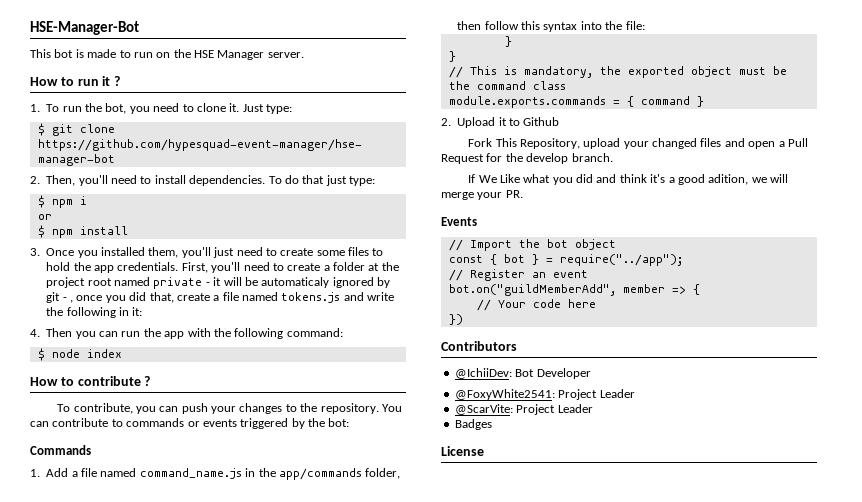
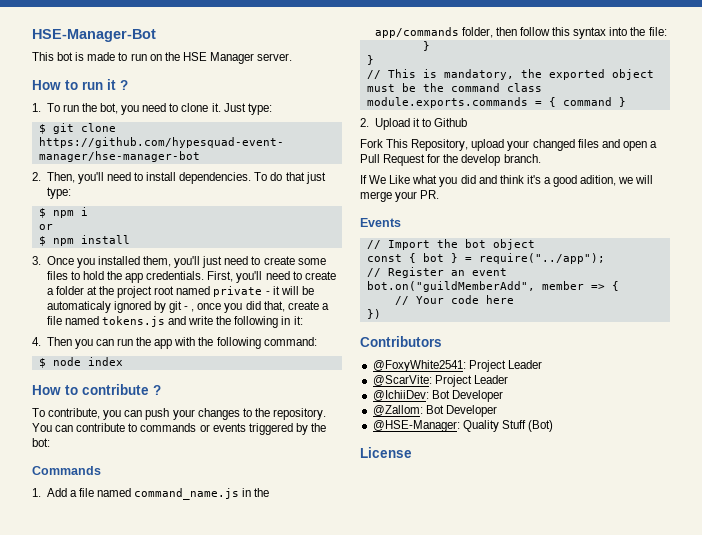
[454,368,591,379] // @IchiiDev: Bot Developer -> (442, 341) none
[454,419,492,430] Badges -> [372,390,503,402] [372,405,497,417] [372,420,553,432] @IchiiDev: Bot Developer // @Zallom: Bot Developer // @HSE-Manager: Quality Stuff (Bot)

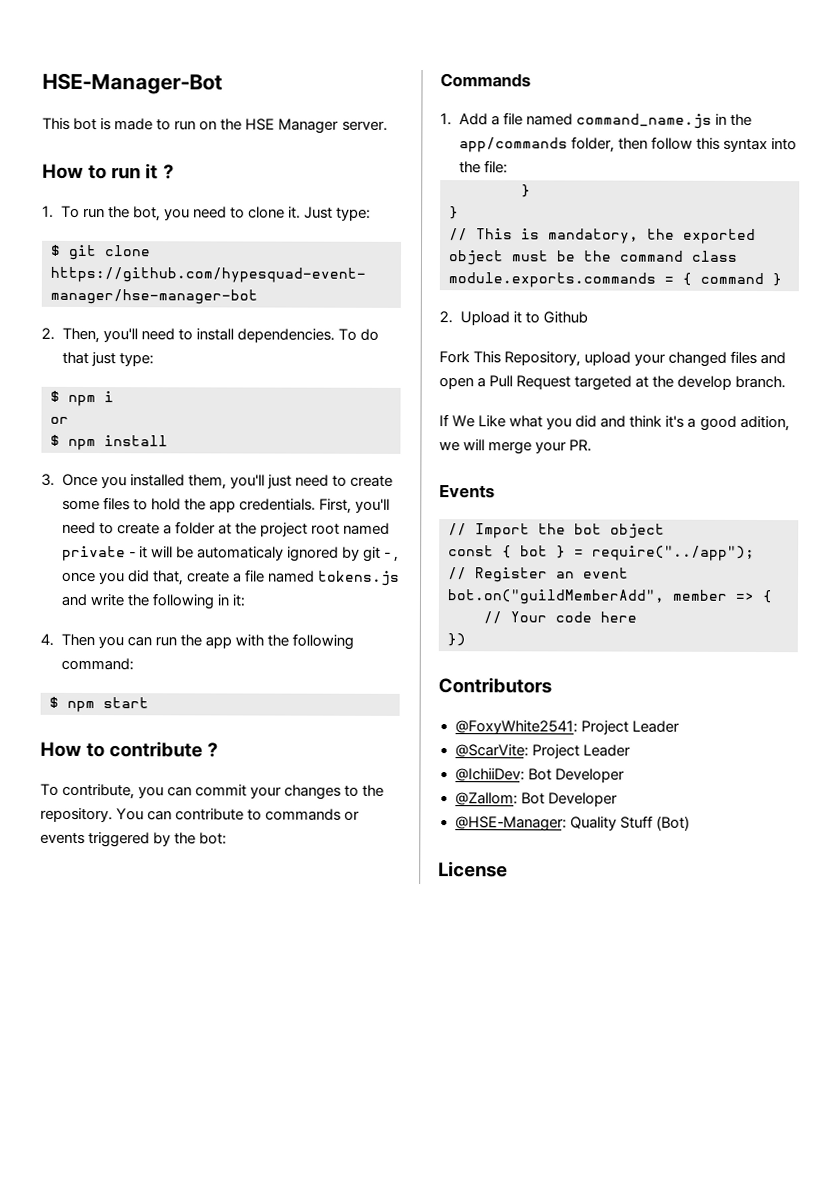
[52,357,123,366] node index -> [67,697,149,713] npm start
[145,408,170,420] push -> [195,784,248,797] commit
[427,154,441,163] for -> [574,375,650,391] targeted at

